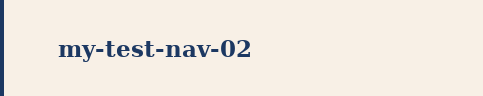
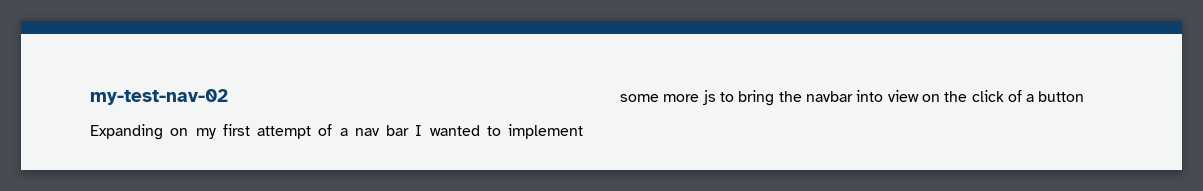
(252, 51) none -> [90,124,583,140] [620,90,1085,106] // Expanding on my first attempt of a nav bar I wanted to implement some more js to bring the navbar into view on the click of a button

